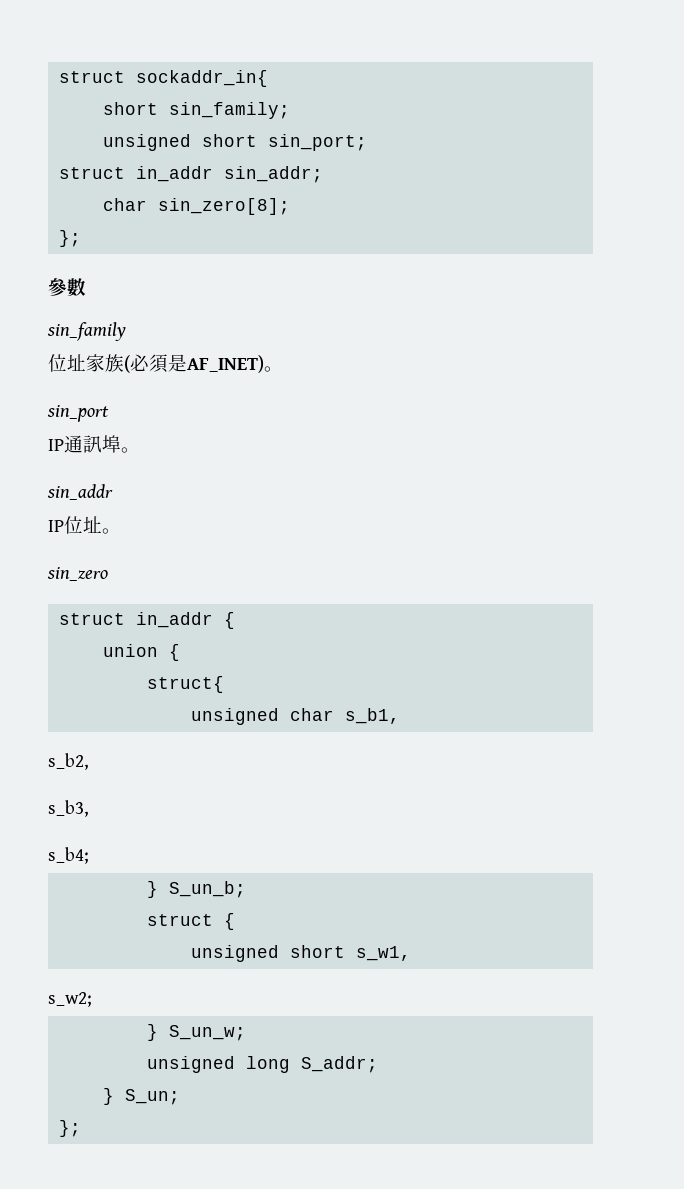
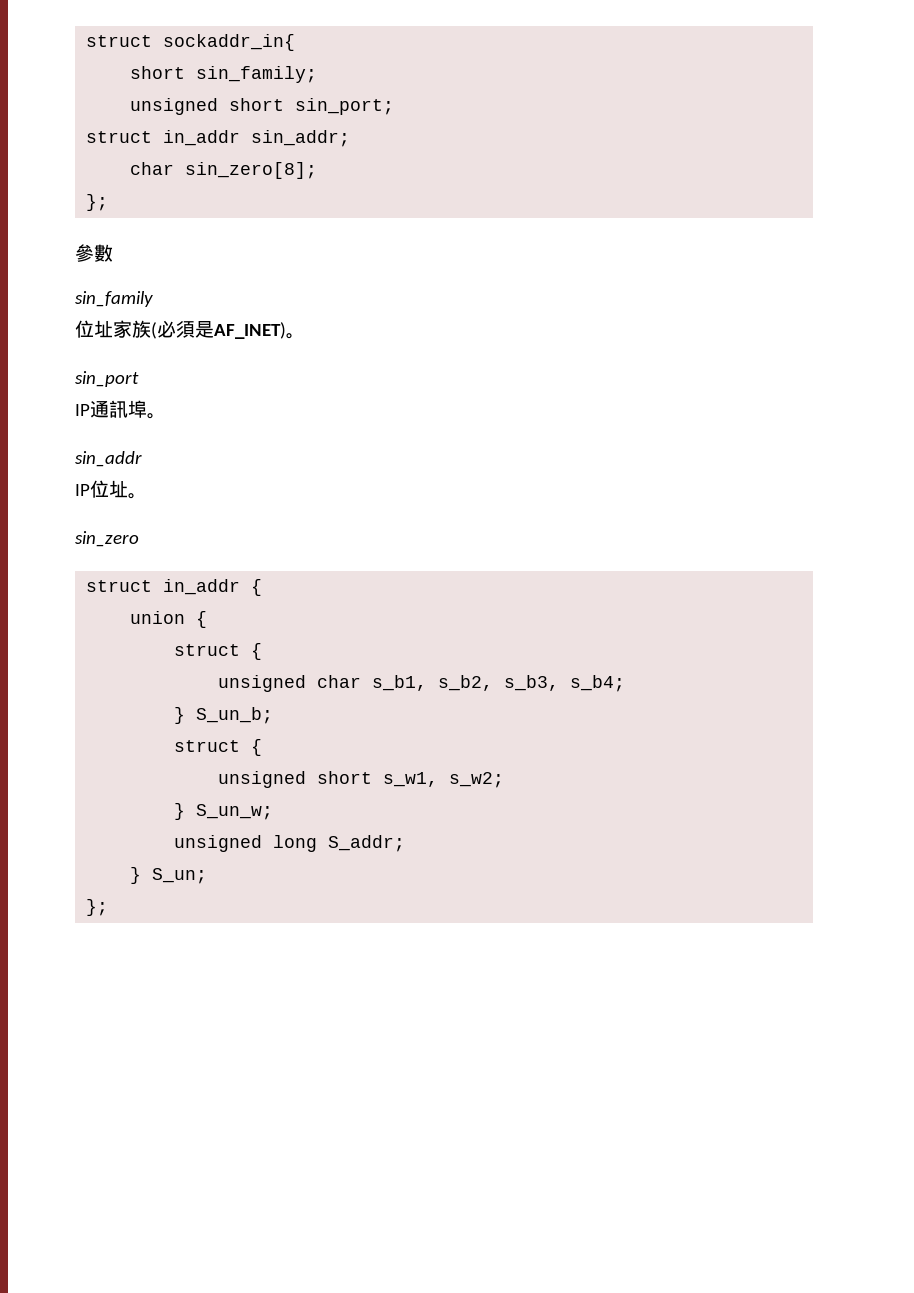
[147,676,225,693] struct{ -> [174,643,263,660] struct {
(401, 716) // -> (428, 683) none
(89, 761) // -> (494, 683) none
(89, 808) // -> (560, 683) none
(412, 953) // -> (439, 779) none

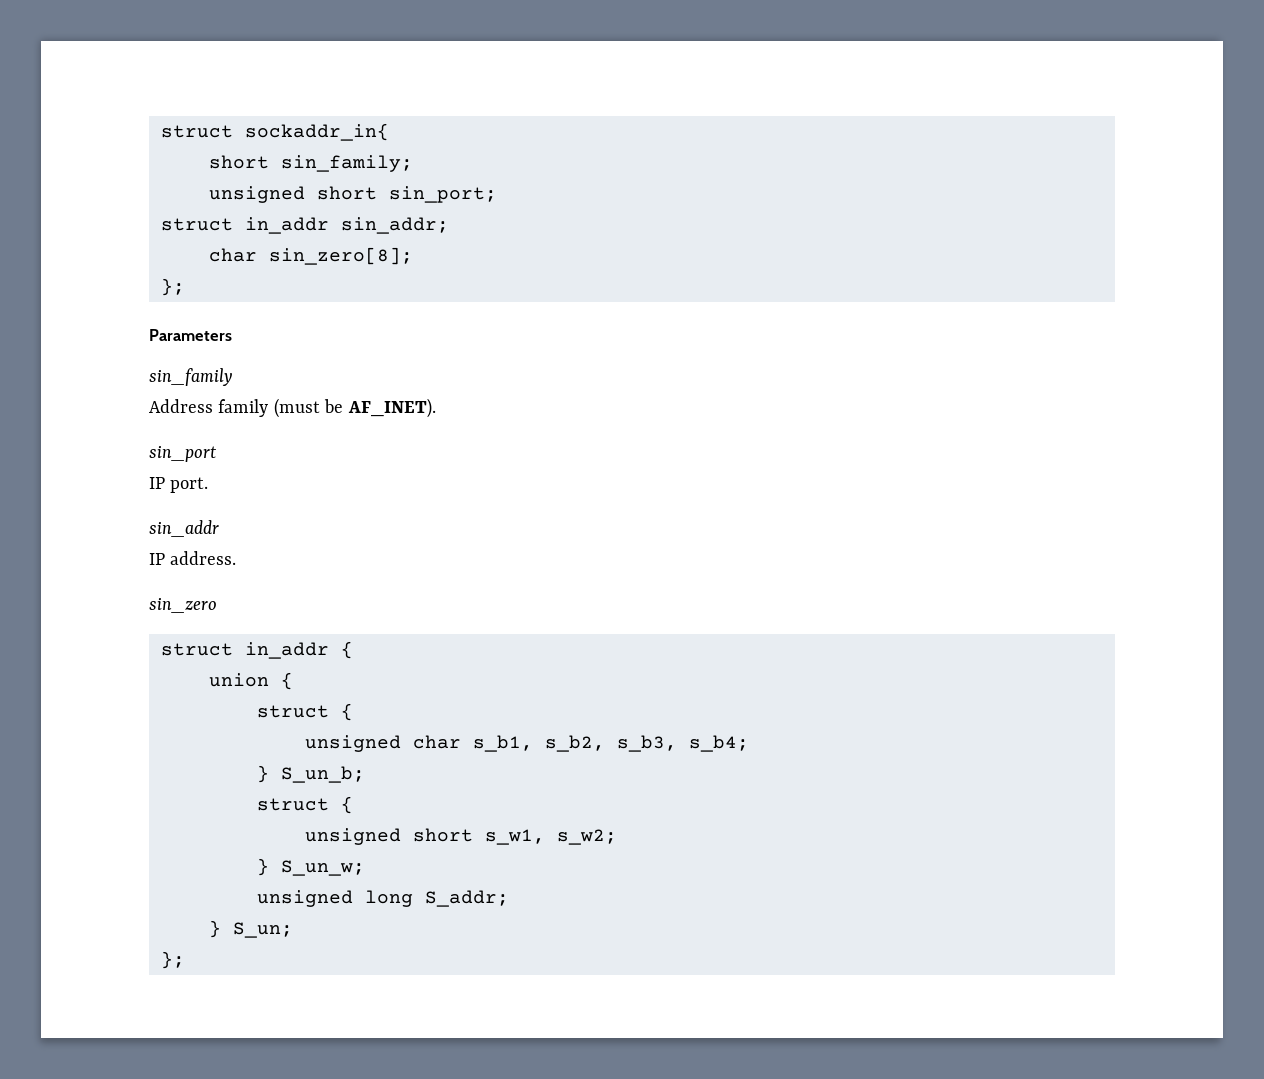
[75,244,113,262] 參數 -> [149,329,232,341] Parameters
[75,320,305,339] 位址家族(必須是AF_INET)。 -> [149,398,436,418] Address family (must be AF_INET).
[90,400,166,419] 通訊埠。 -> [170,477,209,493] port.
[90,480,147,499] 位址。 -> [170,551,237,565] address.

